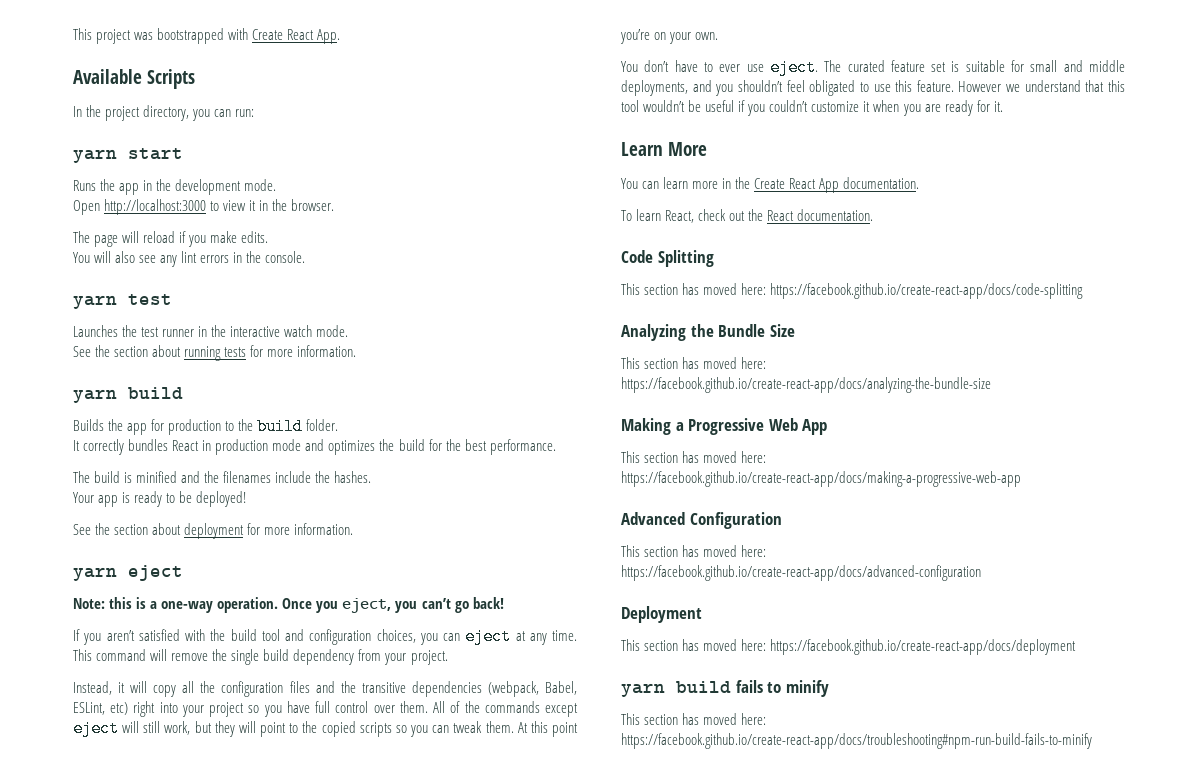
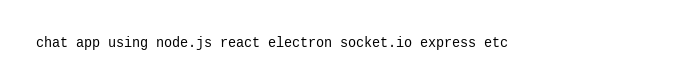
[73,28,341,44] [73,69,196,89] [73,105,255,121] [73,148,183,163] [73,179,277,195] [73,199,335,215] [73,231,269,247] [73,251,306,267] [73,294,172,309] [73,325,349,337] [73,345,357,361] [73,387,183,403] [73,418,339,435] [73,439,556,455] [73,471,372,483] [73,491,247,507] [73,523,354,539] [73,565,183,581] [73,597,504,613] [73,628,577,645] [73,649,448,665] [73,681,578,697] [73,701,579,717] [73,720,578,737] [620,29,719,44] [621,59,1125,76] [621,80,1126,96] [621,100,1003,116] [621,142,708,156] [621,177,920,193] [621,209,874,223] [621,250,714,267] [621,283,1084,299] [621,324,795,341] [621,357,767,369] [621,377,991,393] [621,418,828,435] [621,451,767,463] [621,471,1021,487] [621,512,782,529] [621,545,767,557] [621,565,981,581] [621,606,702,623] [621,639,1077,655] [621,680,829,697] [621,713,767,725] [621,733,1092,749] This project was bootstrapped with Create React App. // Available Scripts // In the project directory, you can run: // yarn start // Runs the app in the development mode. // Open http://localhost:3000 to view it in the browser. // The page will reload if you make edits. // You will also see any lint errors in the console. // yarn test // Launches the test runner in the interactive watch mode. // See the section about running tests for more information. // yarn build // Builds the app for production to the build folder. // It correctly bundles React in production mode and optimizes the build for the best performance. // The build is minified and the filenames include the hashes. // Your app is ready to be deployed! // See the section about deployment for more information. // yarn eject // Note: this is a one-way operation. Once you eject, you can’t go back! // If you aren’t satisfied with the build tool and configuration choices, you can eject at any time. This command will remove the single build dependency from your project. // Instead, it will copy all the configuration files and the transitive dependencies (webpack, Babel, ESLint, etc) right into your project so you have full control over them. All of the commands except eject will still work, but they will point to the copied scripts so you can tweak them. At this point you’re on your own. // You don’t have to ever use eject. The curated feature set is suitable for small and middle deployments, and you shouldn’t feel obligated to use this feature. However we understand that this tool wouldn’t be useful if you couldn’t customize it when you are ready for it. // Learn More // You can learn more in the Create React App documentation. // To learn React, check out the React documentation. // Code Splitting // This section has moved here: https://facebook.github.io/create-react-app/docs/code-splitting // Analyzing the Bundle Size // This section has moved here: https://facebook.github.io/create-react-app/docs/analyzing-the-bundle-size // Making a Progressive Web App // This section has moved here: https://facebook.github.io/create-react-app/docs/making-a-progressive-web-app // Advanced Configuration // This section has moved here: https://facebook.github.io/create-react-app/docs/advanced-configuration // Deployment // This section has moved here: https://facebook.github.io/create-react-app/docs/deployment // yarn build fails to minify // This section has moved here: https://facebook.github.io/create-react-app/docs/troubleshooting#npm-run-build-fails-to-minify -> [36,36,508,50] chat app using node.js react electron socket.io express etc

